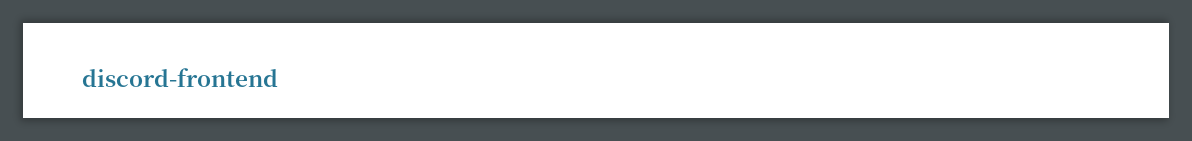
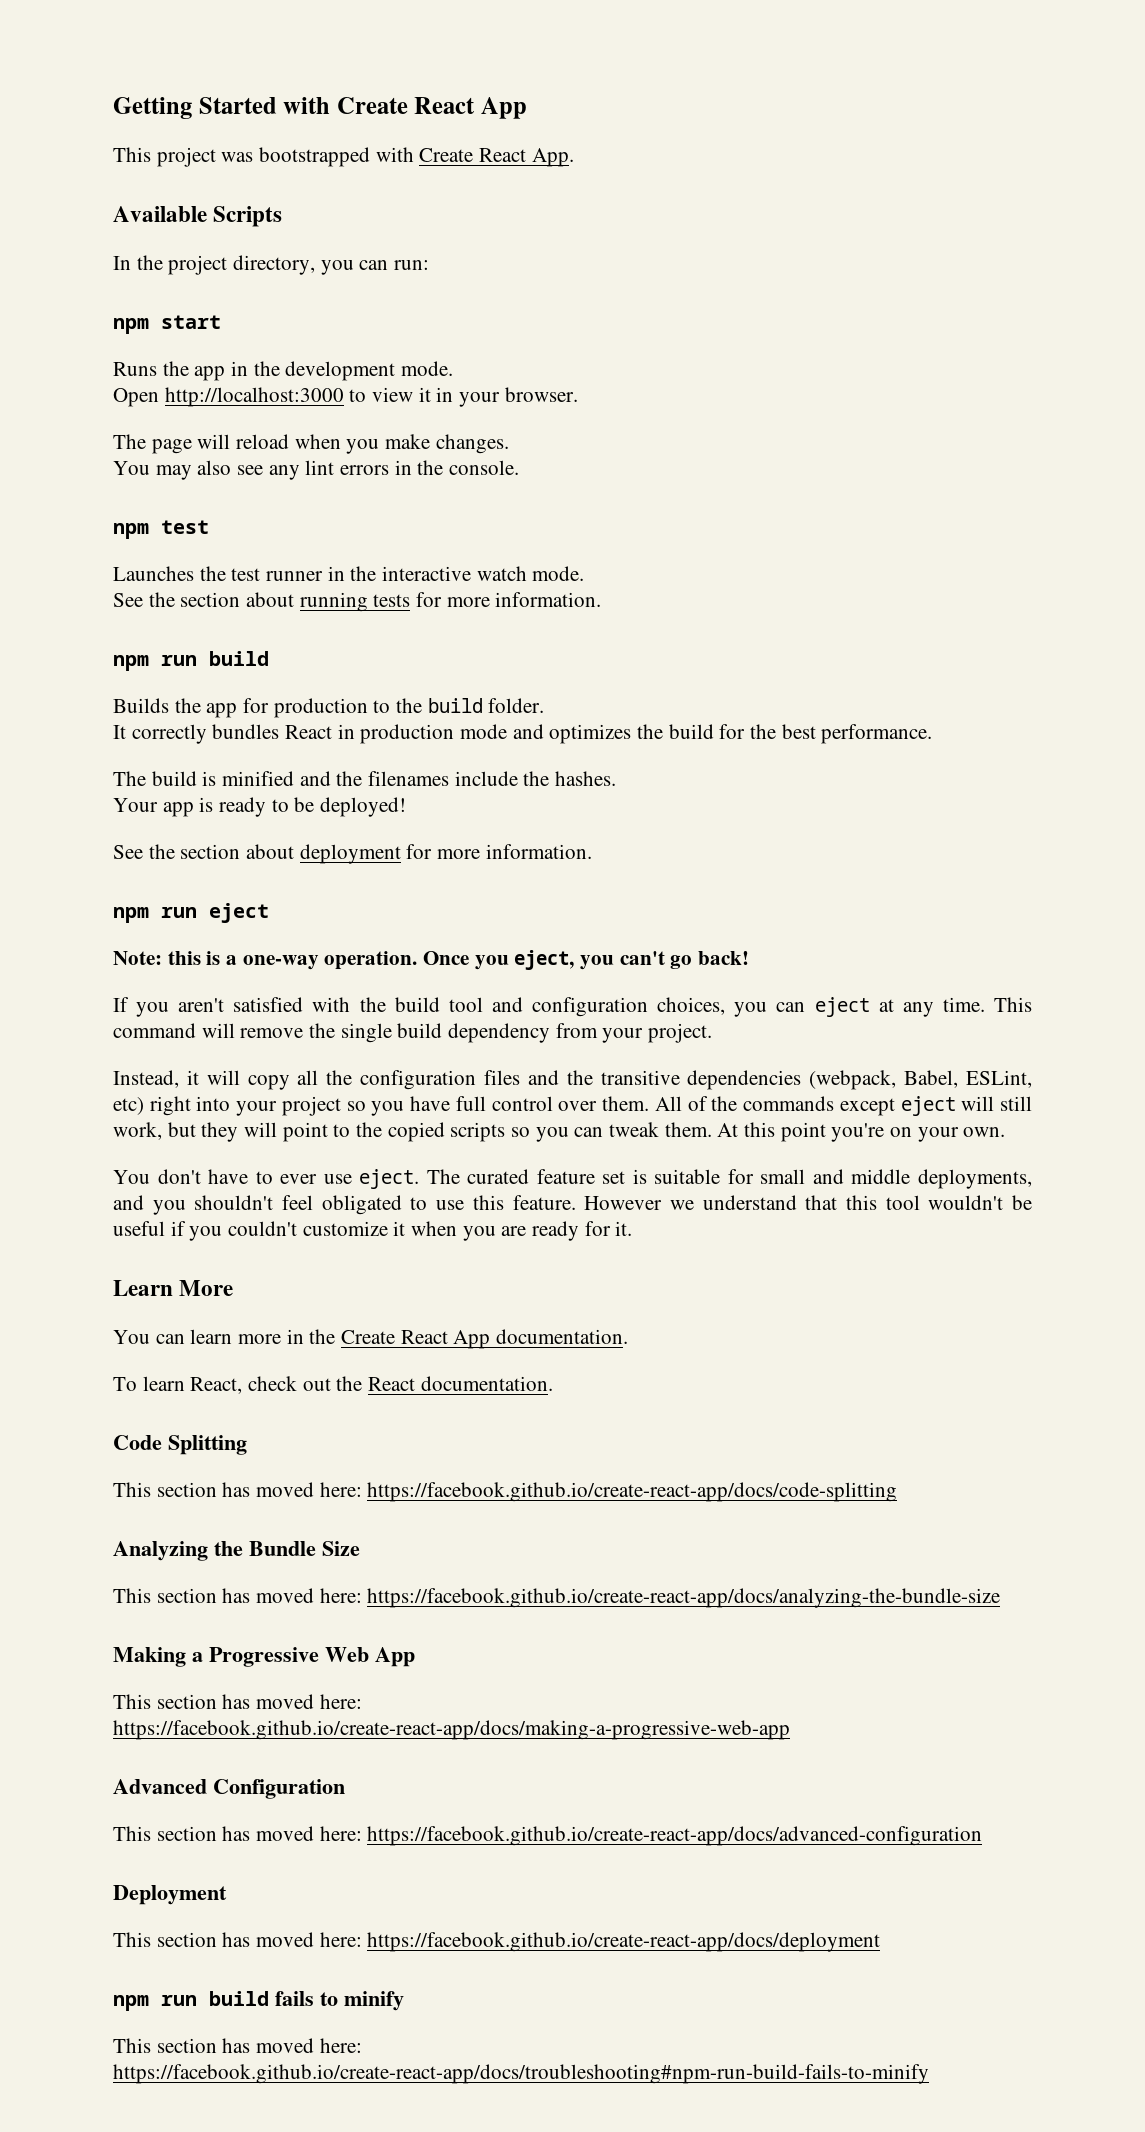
[82,68,278,87] discord-frontend -> [113,97,528,119] [113,147,574,167] [113,206,283,227] [113,255,430,275] [113,315,221,334] [113,361,454,381] [113,387,578,407] [113,434,509,454] [113,460,520,480] [113,520,209,539] [113,566,585,581] [113,592,602,612] [113,651,269,671] [113,698,545,718] [113,724,933,744] [113,771,617,786] [113,797,407,817] [113,844,592,864] [113,903,269,923] [113,950,750,970] [113,997,1032,1017] [113,1023,713,1043] [113,1070,1032,1090] [113,1096,1032,1116] [113,1122,1006,1142] [113,1169,1032,1189] [113,1195,1032,1215] [113,1221,633,1241] [113,1280,234,1296] [113,1329,629,1349] [113,1376,553,1394] [113,1435,247,1455] [113,1482,898,1502] [113,1541,360,1561] [113,1588,1001,1608] [113,1647,415,1667] [113,1694,362,1709] [113,1720,790,1740] [113,1779,345,1799] [113,1826,983,1846] [113,1885,227,1905] [113,1932,881,1952] [113,1991,404,2011] [113,2038,362,2053] [113,2064,929,2084] Getting Started with Create React App // This project was bootstrapped with Create React App. // Available Scripts // In the project directory, you can run: // npm start // Runs the app in the development mode. // Open http://localhost:3000 to view it in your browser. // The page will reload when you make changes. // You may also see any lint errors in the console. // npm test // Launches the test runner in the interactive watch mode. // See the section about running tests for more information. // npm run build // Builds the app for production to the build folder. // It correctly bundles React in production mode and optimizes the build for the best performance. // The build is minified and the filenames include the hashes. // Your app is ready to be deployed! // See the section about deployment for more information. // npm run eject // Note: this is a one-way operation. Once you eject, you can't go back! // If you aren't satisfied with the build tool and configuration choices, you can eject at any time. This command will remove the single build dependency from your project. // Instead, it will copy all the configuration files and the transitive dependencies (webpack, Babel, ESLint, etc) right into your project so you have full control over them. All of the commands except eject will still work, but they will point to the copied scripts so you can tweak them. At this point you're on your own. // You don't have to ever use eject. The curated feature set is suitable for small and middle deployments, and you shouldn't feel obligated to use this feature. However we understand that this tool wouldn't be useful if you couldn't customize it when you are ready for it. // Learn More // You can learn more in the Create React App documentation. // To learn React, check out the React documentation. // Code Splitting // This section has moved here: https://facebook.github.io/create-react-app/docs/code-splitting // Analyzing the Bundle Size // This section has moved here: https://facebook.github.io/create-react-app/docs/analyzing-the-bundle-size // Making a Progressive Web App // This section has moved here: https://facebook.github.io/create-react-app/docs/making-a-progressive-web-app // Advanced Configuration // This section has moved here: https://facebook.github.io/create-react-app/docs/advanced-configuration // Deployment // This section has moved here: https://facebook.github.io/create-react-app/docs/deployment // npm run build fails to minify // This section has moved here: https://facebook.github.io/create-react-app/docs/troubleshooting#npm-run-build-fails-to-minify

